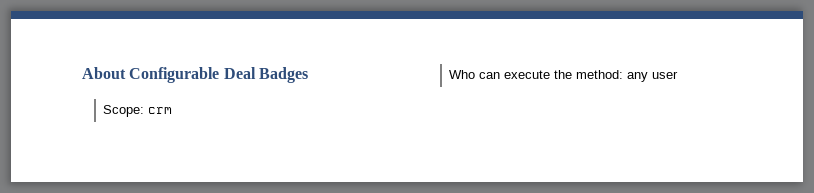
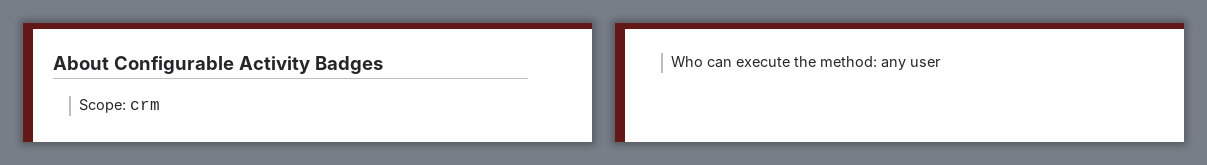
[223,67,256,79] Deal -> [238,56,310,74] Activity

